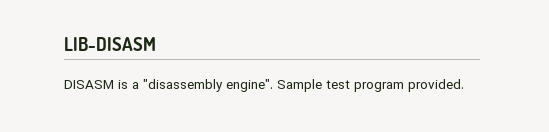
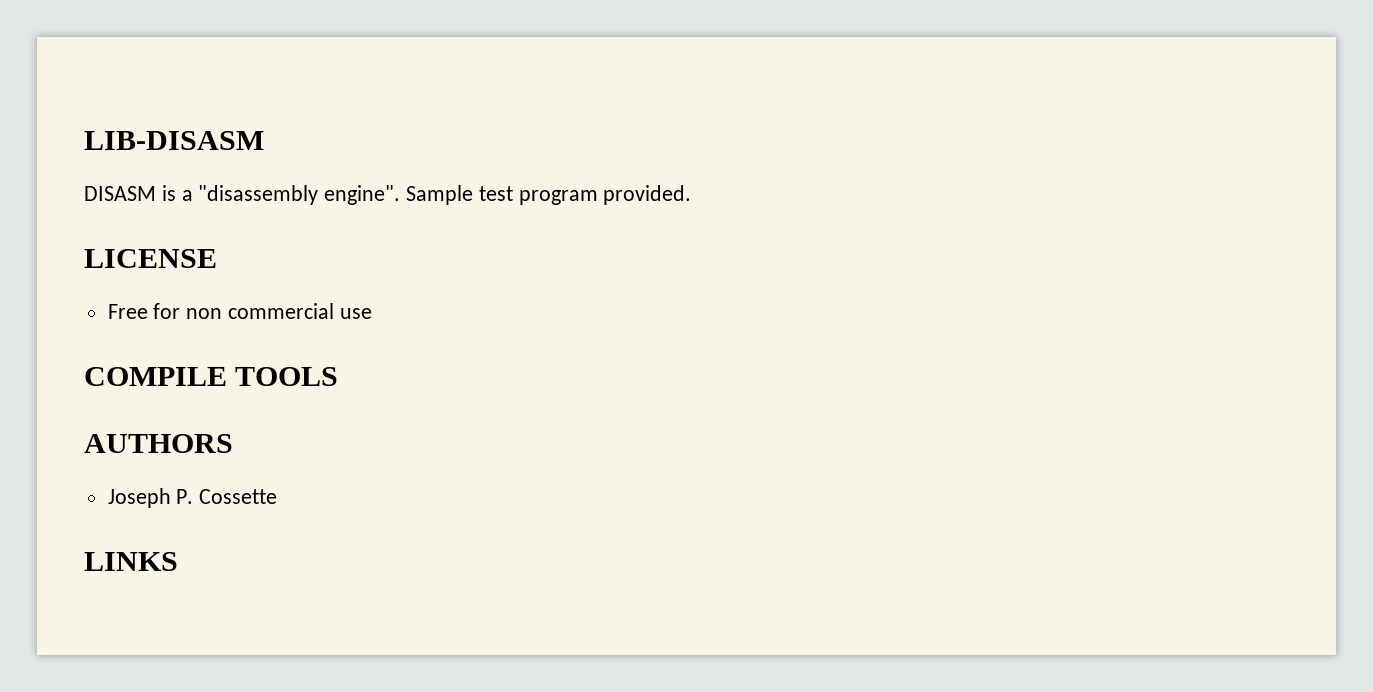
(464, 85) none -> [84,249,217,268] [107,303,372,319] [84,367,339,386] [84,434,233,453] [107,488,278,508] [84,552,178,571] // LICENSE // Free for non commercial use // COMPILE TOOLS // AUTHORS // Joseph P. Cossette // LINKS

